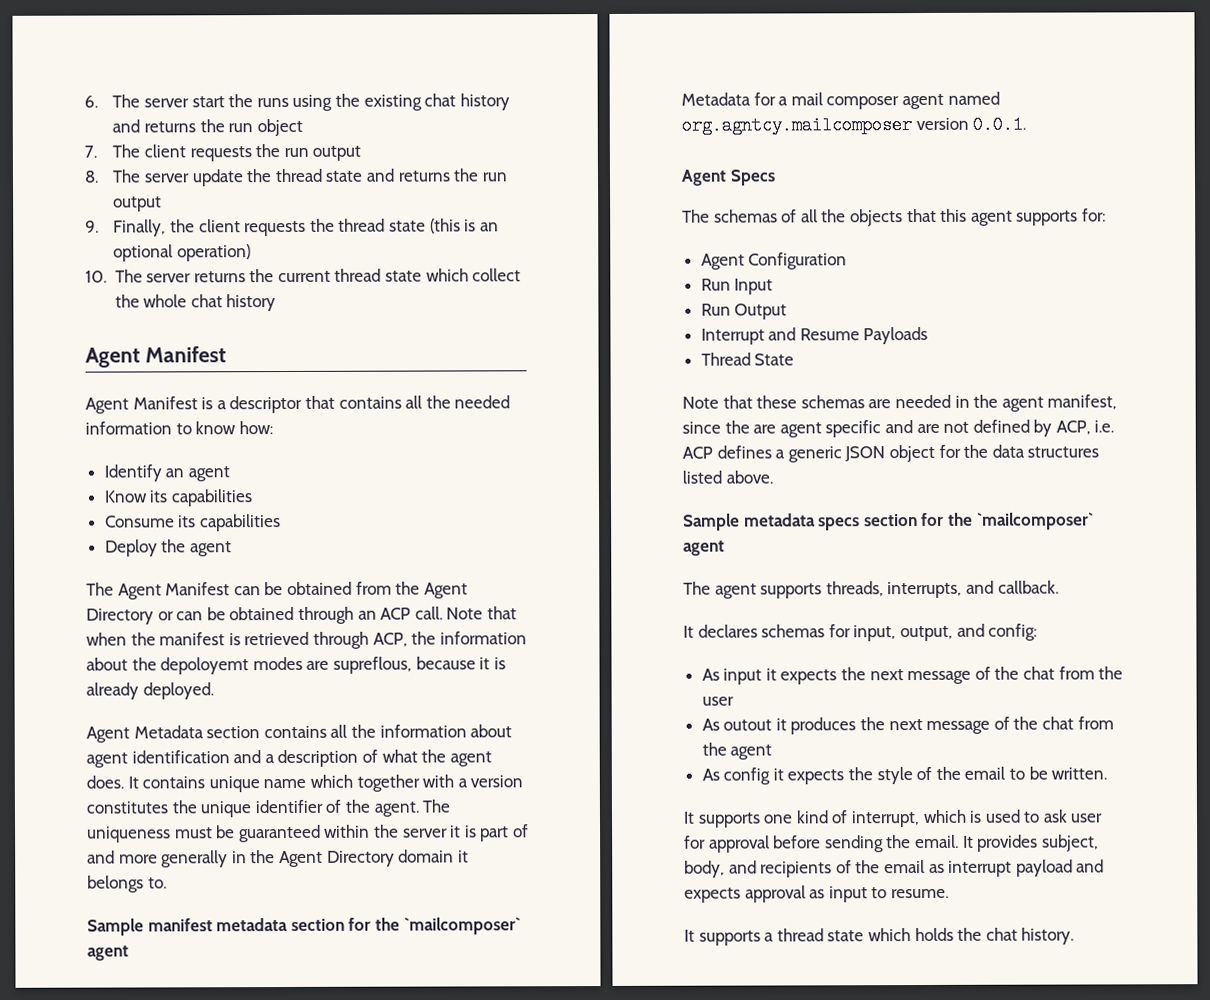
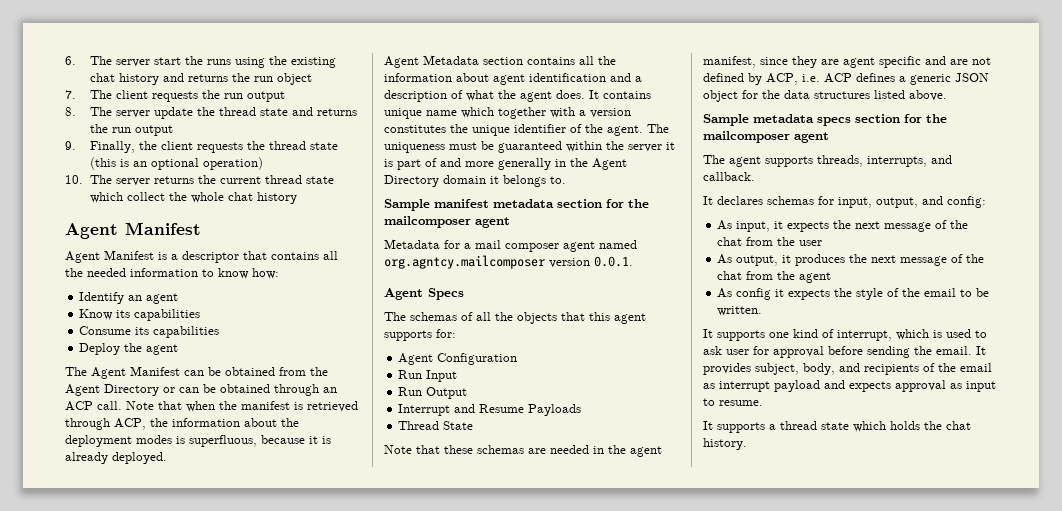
[160,656,412,675] depoloyemt modes are supreflous, -> [65,435,257,447] deployment modes is superfluous,
[403,917,521,935] `mailcomposer` -> [384,216,471,228] mailcomposer
[724,420,750,434] the -> [792,56,817,68] they
[976,512,1094,530] `mailcomposer` -> [703,131,790,143] mailcomposer
[723,668,763,685] input -> [736,221,771,232] input,
[723,719,773,731] outout -> [736,255,779,266] output,

